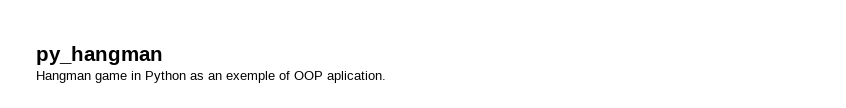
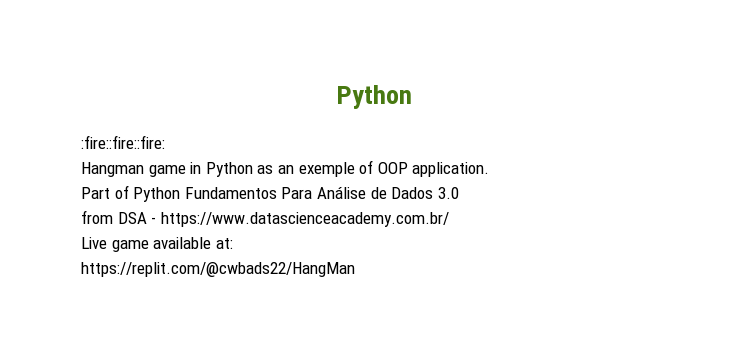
[36,46,163,65] py_hangman -> [335,85,412,109] [81,135,165,149] Python // :fire::fire::fire:
[327,71,386,83] aplication. -> [412,162,490,177] [81,185,459,202] [81,210,449,227] [81,237,233,252] [81,262,355,277] application. // Part of Python Fundamentos Para Análise de Dados 3.0 // from DSA - https://www.datascienceacademy.com.br/ // Live game available at: // https://replit.com/@cwbads22/HangMan

